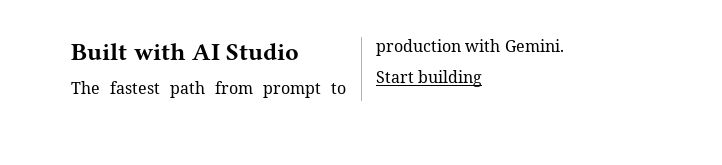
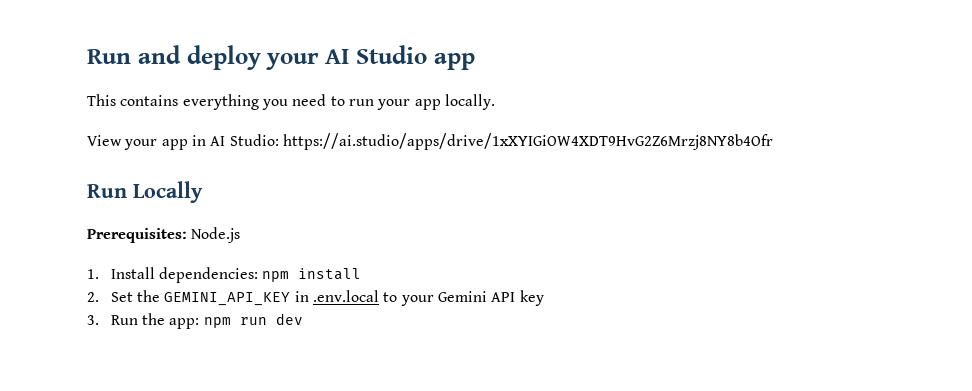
[71,43,300,60] [71,81,346,98] [376,39,564,56] [376,70,483,87] Built with AI Studio // The fastest path from prompt to production with Gemini. // Start building -> [87,45,475,70] [87,94,495,110] [87,133,773,150] [87,181,203,203] [87,227,241,243] [87,267,362,283] [87,290,544,306] [87,313,303,329] Run and deploy your AI Studio app // This contains everything you need to run your app locally. // View your app in AI Studio: https://ai.studio/apps/drive/1xXYIGiOW4XDT9HvG2Z6Mrzj8NY8b4Ofr // Run Locally // Prerequisites: Node.js // 1. Install dependencies: npm install // 2. Set the GEMINI_API_KEY in .env.local to your Gemini API key // 3. Run the app: npm run dev

